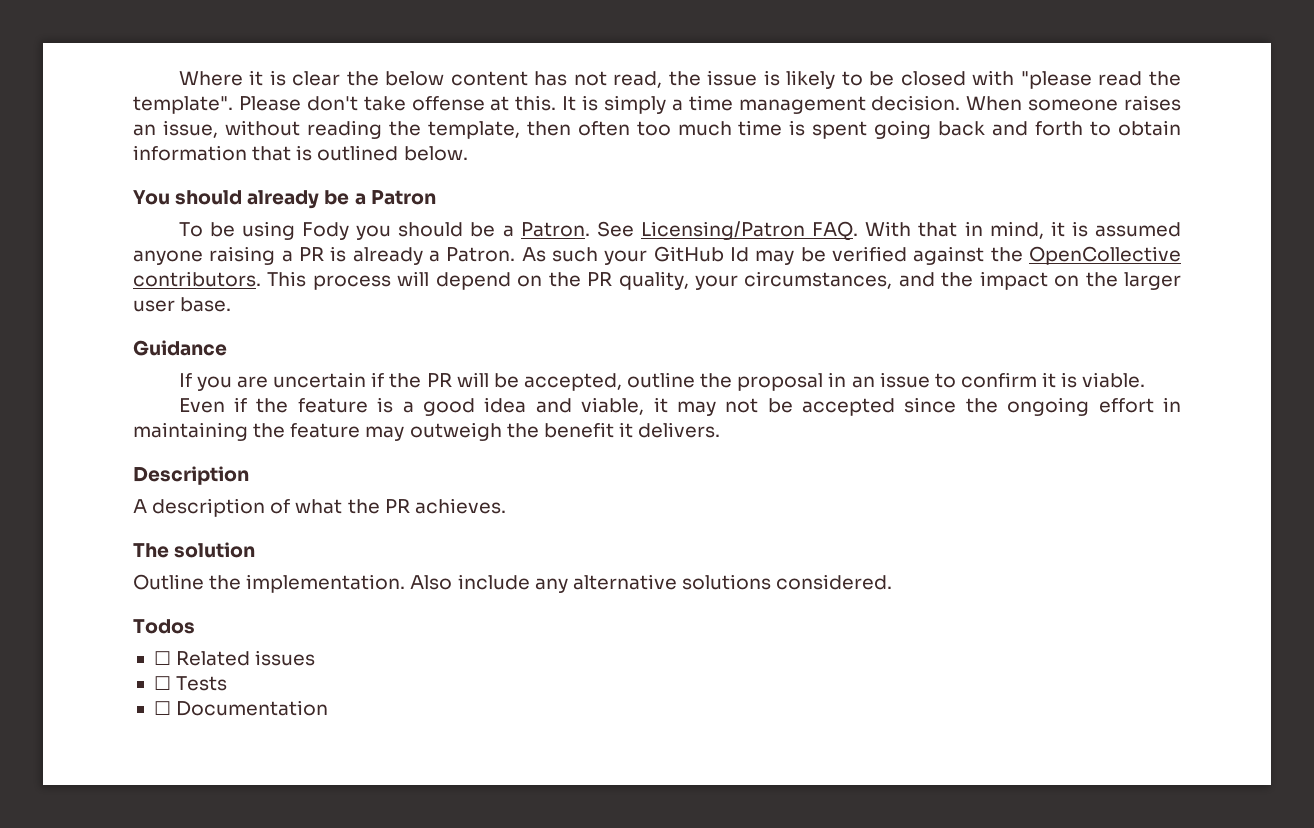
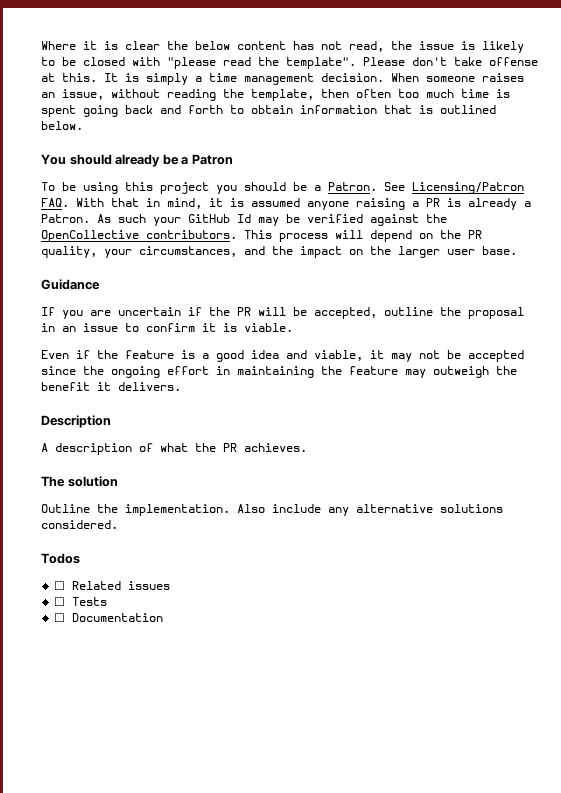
[302,222,350,240] Fody -> [125,182,209,194] this project

